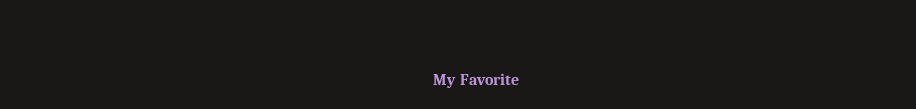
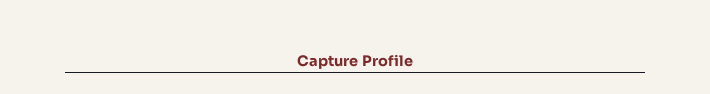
[433,73,519,88] My Favorite -> [297,54,413,69] Capture Profile

